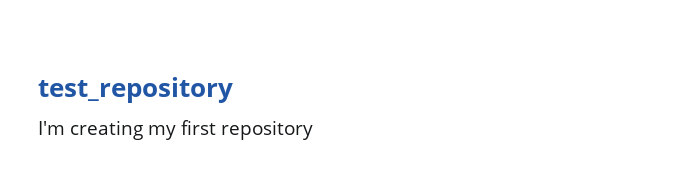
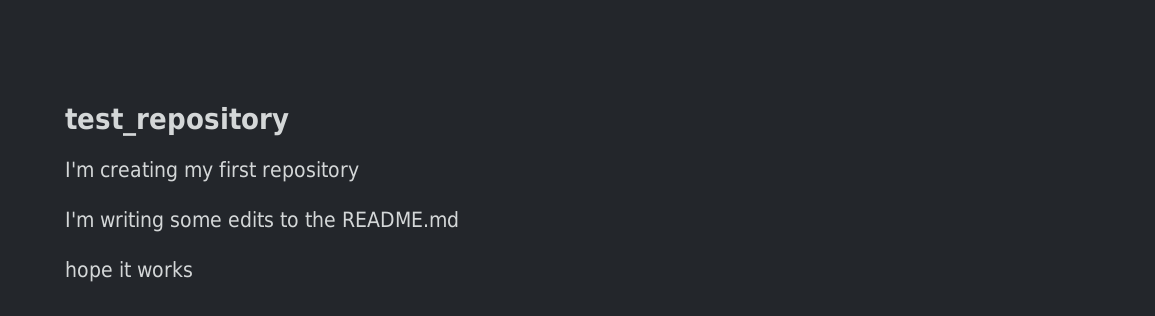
(313, 130) none -> [65,211,459,232] [65,261,193,282] // I'm writing some edits to the README.md // hope it works

